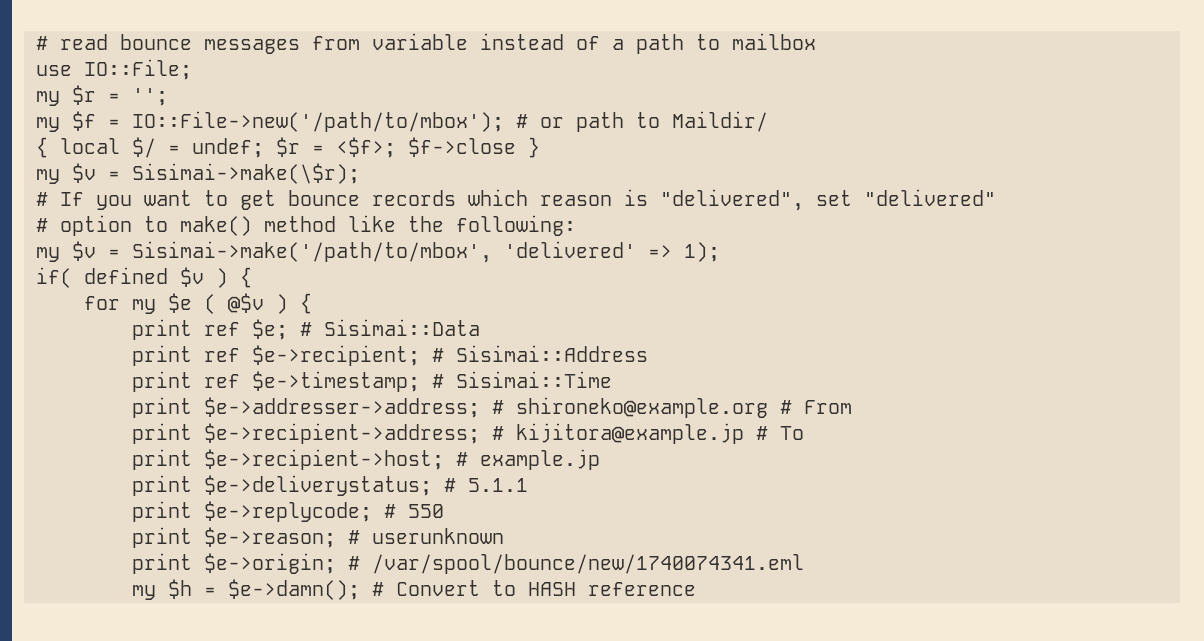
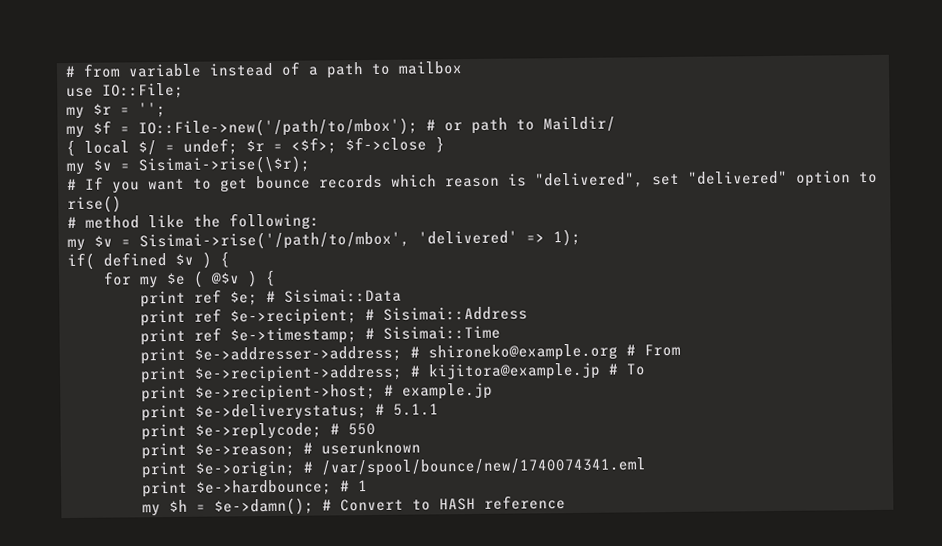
[36,34,300,54] # read bounce messages -> [64,65,76,78] #
[132,163,360,184] Sisimai->make(\$r); -> [137,155,310,175] Sisimai->rise(\$r);
[36,215,252,236] // # option to make() -> [794,170,878,187] [66,195,122,214] [66,216,77,229] option to rise() // #
[132,241,492,263] Sisimai->make('/path/to/mbox', -> [138,230,410,251] Sisimai->rise('/path/to/mbox',
(804, 564) none -> [141,479,368,498] // print $e->hardbounce; # 1

